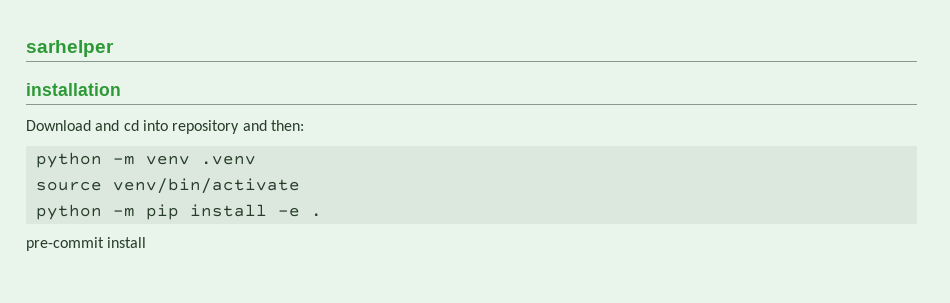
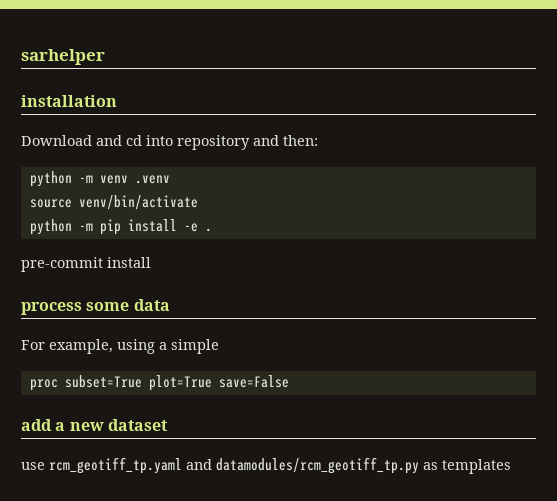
(147, 242) none -> [21,299,170,315] [21,339,219,354] [29,375,289,391] [21,419,168,431] [21,457,511,474] // process some data // For example, using a simple // proc subset=True plot=True save=False // add a new dataset // use rcm_geotiff_tp.yaml and datamodules/rcm_geotiff_tp.py as templates

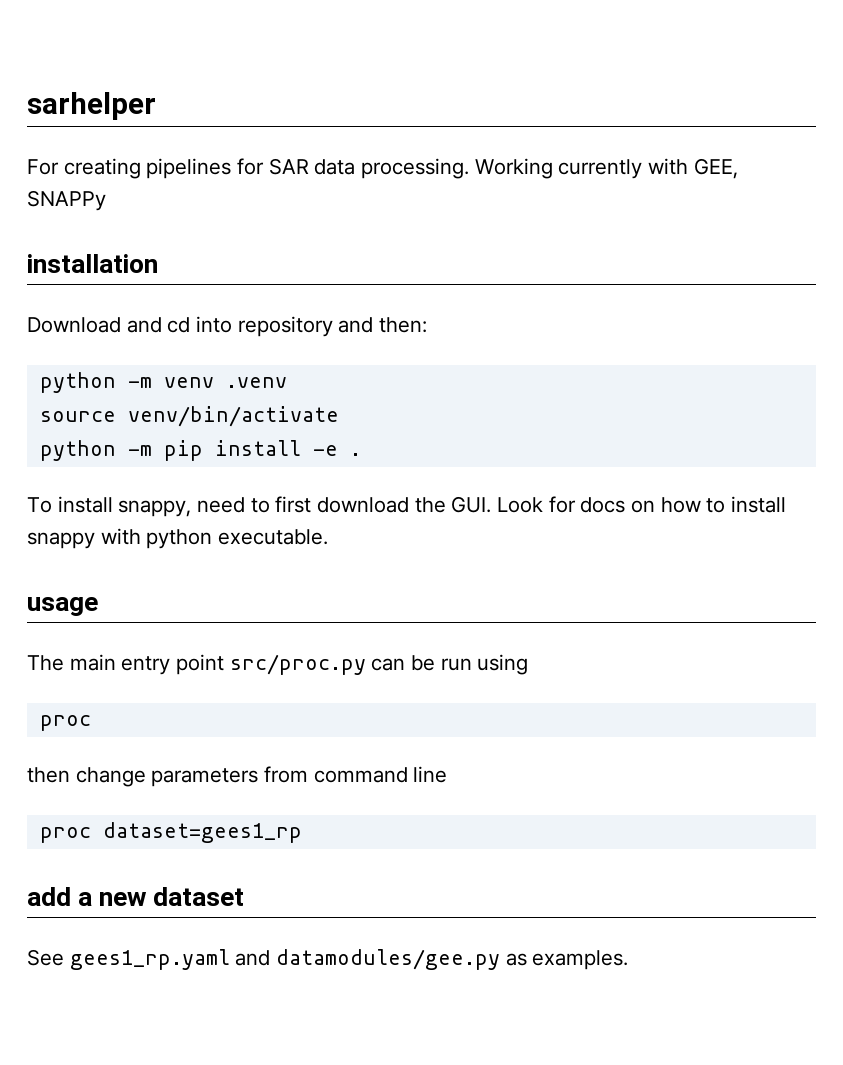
(105, 57) none -> [27,158,738,179] [27,190,106,211] // For creating pipelines for SAR data processing. Working currently with GEE, SNAPPy
[21,257,151,272] [21,299,170,315] [21,339,113,354] pre-commit install // process some data // For example, -> [27,496,787,517] [27,528,329,549] [27,597,98,616] [27,654,472,675] To install snappy, need to first download the GUI. Look for docs on how to install snappy with python executable. // usage // The main entry point src/proc.py can be run
[159,339,219,354] [29,375,289,391] [21,419,168,431] [21,457,511,474] a simple // proc subset=True plot=True save=False // add a new dataset // use rcm_geotiff_tp.yaml and datamodules/rcm_geotiff_tp.py as templates -> [39,715,91,731] [27,766,448,787] [39,822,302,843] [27,887,245,906] [27,949,629,970] // proc // then change parameters from command line // proc dataset=gees1_rp // add a new dataset // See gees1_rp.yaml and datamodules/gee.py as examples.

